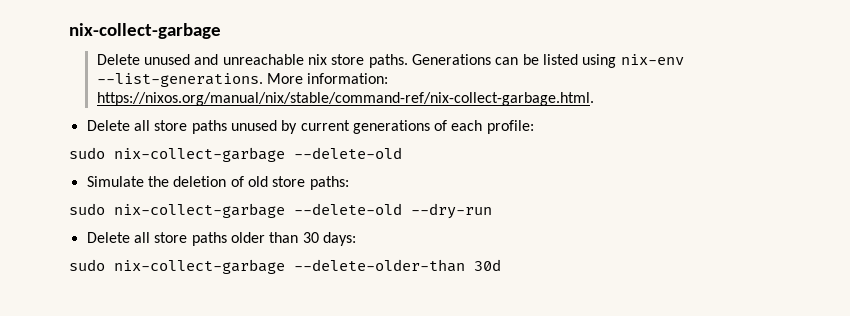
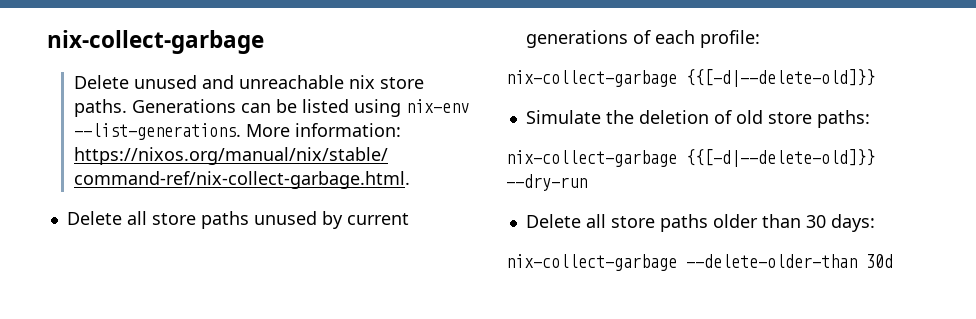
[69,147,402,162] sudo nix-collect-garbage --delete-old -> [506,69,875,87] nix-collect-garbage {{[-d|--delete-old]}}
[69,203,402,218] sudo nix-collect-garbage --delete-old -> [506,149,875,167] nix-collect-garbage {{[-d|--delete-old]}}
[69,259,105,271] sudo -> (875, 223) none

